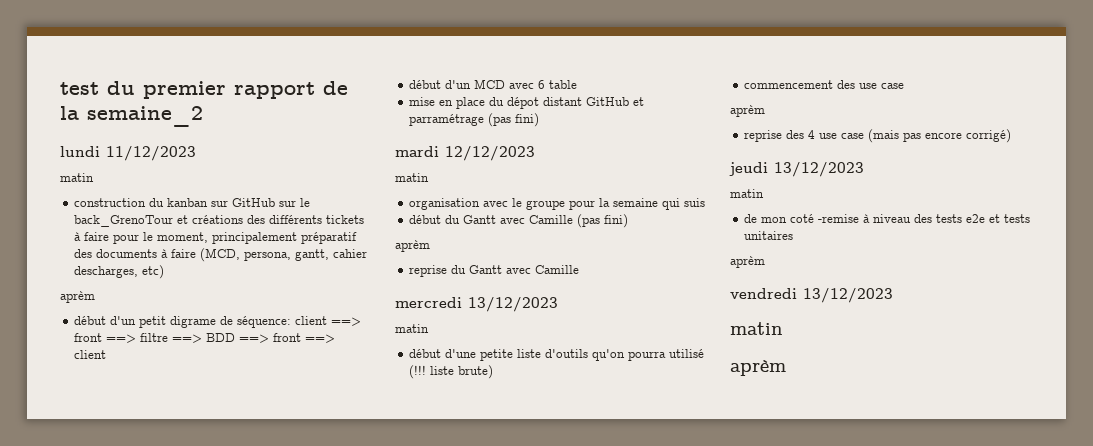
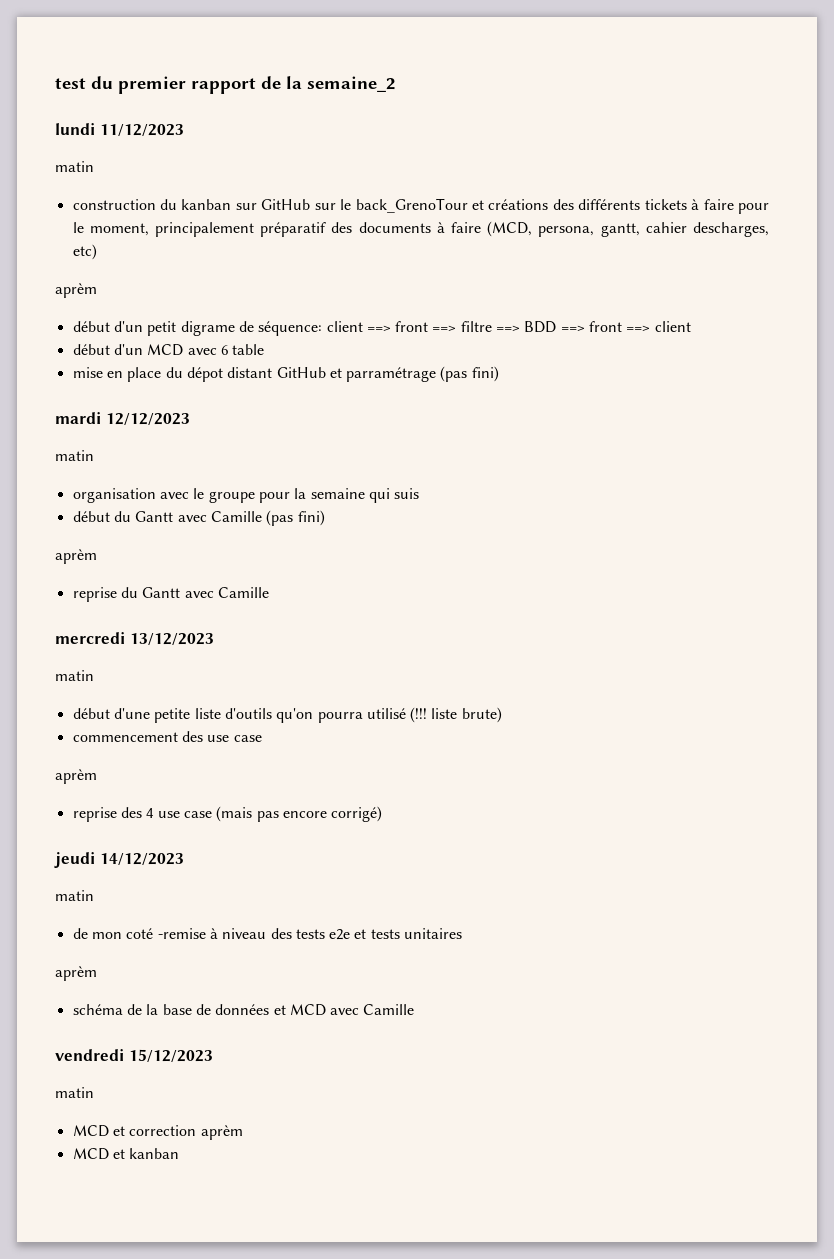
[774,162,864,177] 13/12/2023 -> [99,853,184,865] 14/12/2023
(765, 262) none -> [72,1004,415,1016] // schéma de la base de données et MCD avec Camille
[803,288,893,303] [730,322,783,335] [730,360,786,376] 13/12/2023 // matin // aprèm -> [128,1049,213,1062] [55,1087,94,1098] [72,1125,243,1140] [72,1148,180,1160] 15/12/2023 // matin // MCD et correction aprèm // MCD et kanban

